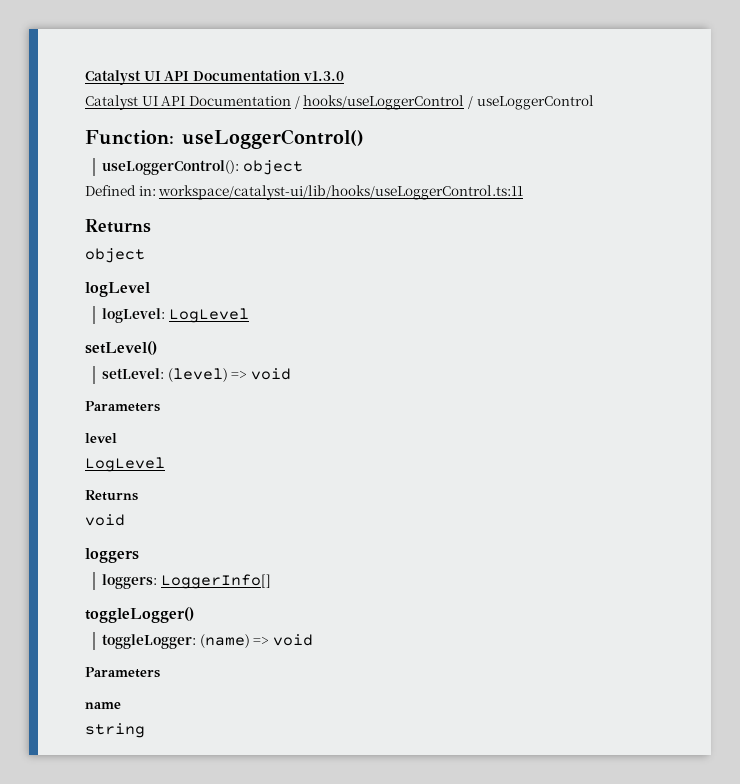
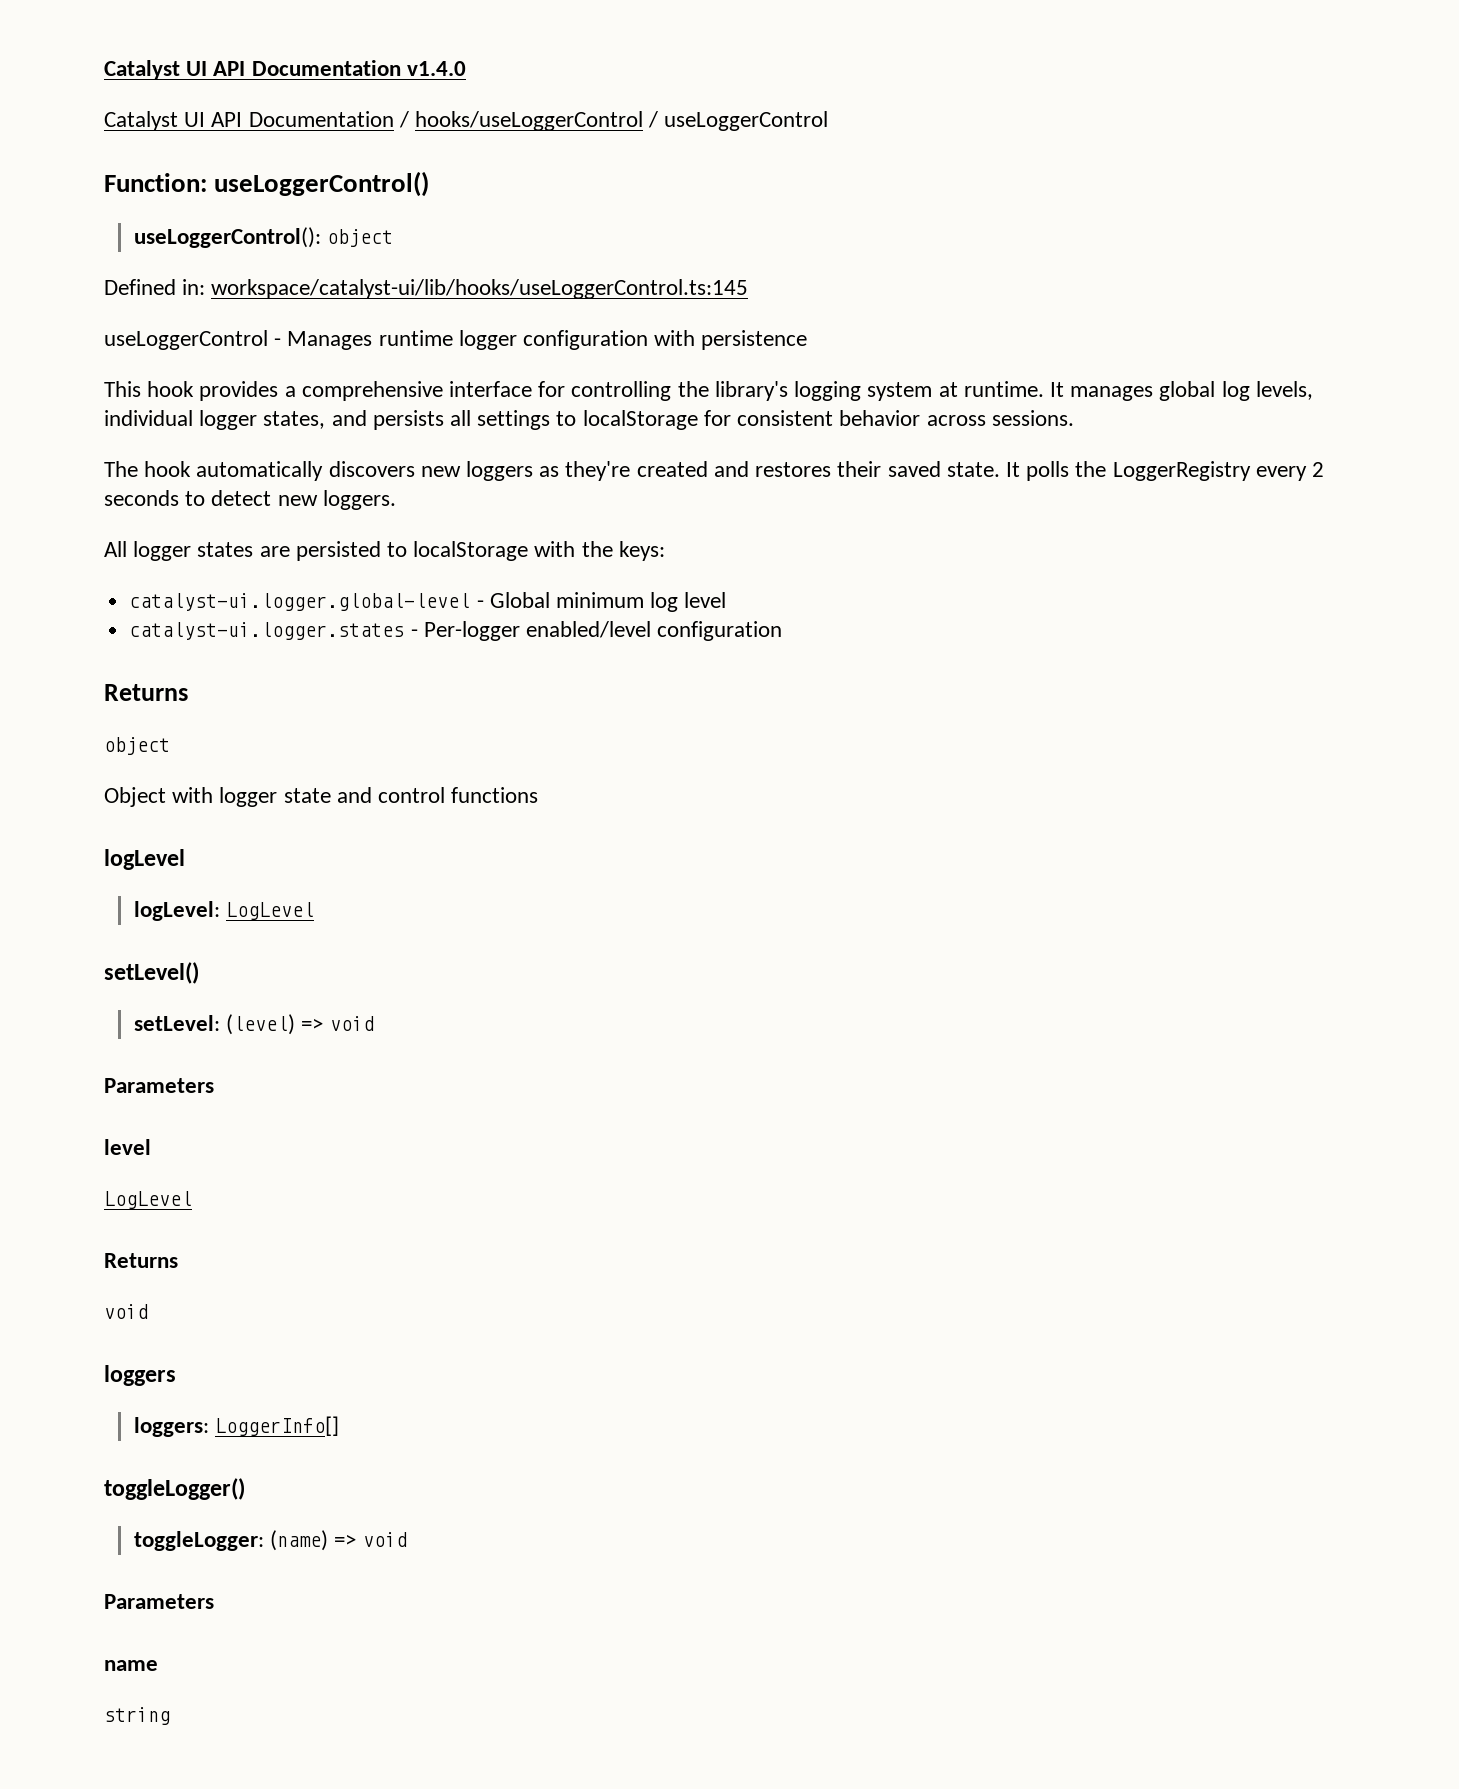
[85,70,344,85] Catalyst UI API Documentation v1.3.0 -> [104,60,466,80] Catalyst UI API Documentation v1.4.0
[158,185,524,200] [85,219,151,233] [85,248,145,263] workspace/catalyst-ui/lib/hooks/useLoggerControl.ts:11 // Returns // object -> [211,279,749,299] [104,330,808,350] [104,381,1313,401] [104,410,1074,430] [104,461,1324,481] [104,490,396,510] [104,541,665,561] [129,592,727,612] [129,621,783,641] [104,684,188,701] [104,737,170,755] [104,787,539,807] workspace/catalyst-ui/lib/hooks/useLoggerControl.ts:145 // useLoggerControl - Manages runtime logger configuration with persistence // This hook provides a comprehensive interface for controlling the library's logging system at runtime. It manages global log levels, individual logger states, and persists all settings to localStorage for consistent behavior across sessions. // The hook automatically discovers new loggers as they're created and restores their saved state. It polls the LoggerRegistry every 2 seconds to detect new loggers. // All logger states are persisted to localStorage with the keys: // catalyst-ui.logger.global-level - Global minimum log level // catalyst-ui.logger.states - Per-logger enabled/level configuration // Returns // object // Object with logger state and control functions

